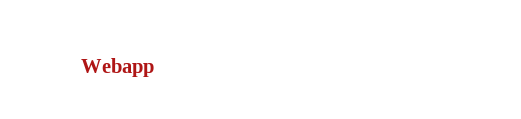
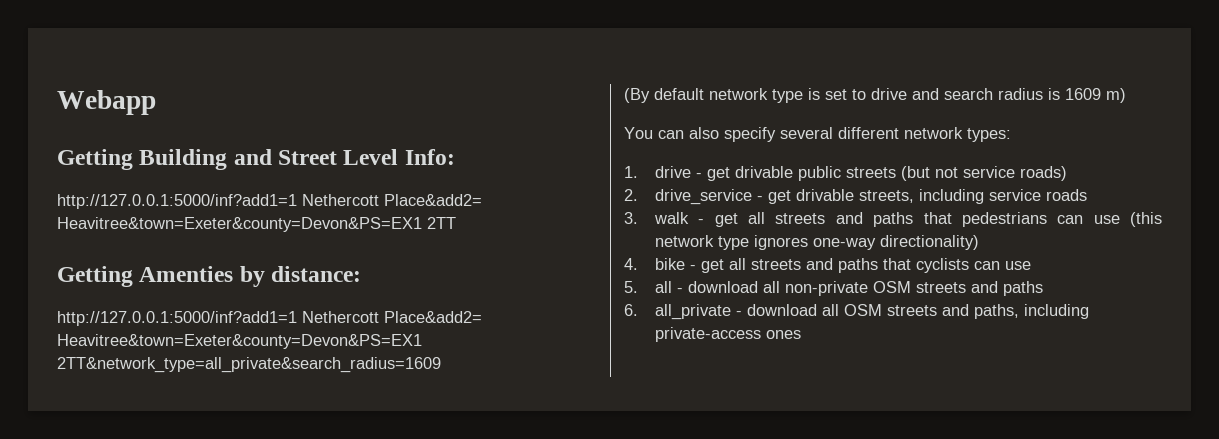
(154, 67) none -> [57,149,455,170] [57,194,482,209] [57,217,456,232] [57,266,362,287] [57,311,482,326] [57,334,422,349] [57,357,441,373] [624,88,1126,103] [624,127,1011,142] [624,166,1067,181] [624,189,1087,205] [624,212,1162,227] [654,235,979,250] [624,258,1031,273] [624,281,1043,296] [624,304,1089,320] [654,327,801,342] // Getting Building and Street Level Info: // http://127.0.0.1:5000/inf?add1=1 Nethercott Place&add2= Heavitree&town=Exeter&county=Devon&PS=EX1 2TT // Getting Amenties by distance: // http://127.0.0.1:5000/inf?add1=1 Nethercott Place&add2= Heavitree&town=Exeter&county=Devon&PS=EX1 2TT&network_type=all_private&search_radius=1609 // (By default network type is set to drive and search radius is 1609 m) // You can also specify several different network types: // 1. drive - get drivable public streets (but not service roads) // 2. drive_service - get drivable streets, including service roads // 3. walk - get all streets and paths that pedestrians can use (this network type ignores one-way directionality) // 4. bike - get all streets and paths that cyclists can use // 5. all - download all non-private OSM streets and paths // 6. all_private - download all OSM streets and paths, including private-access ones

